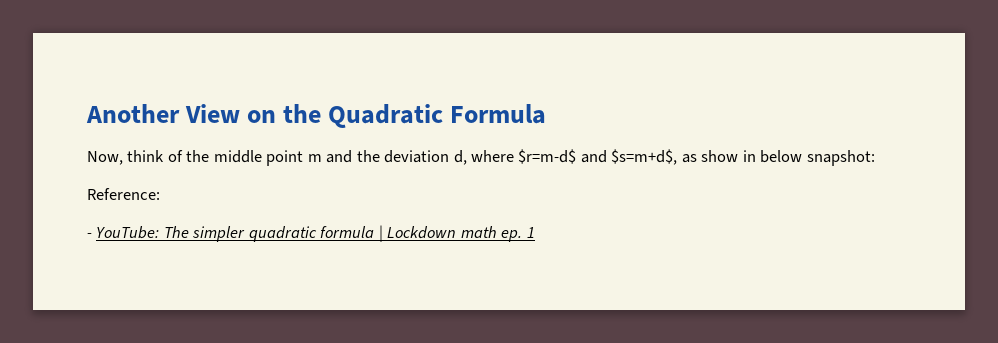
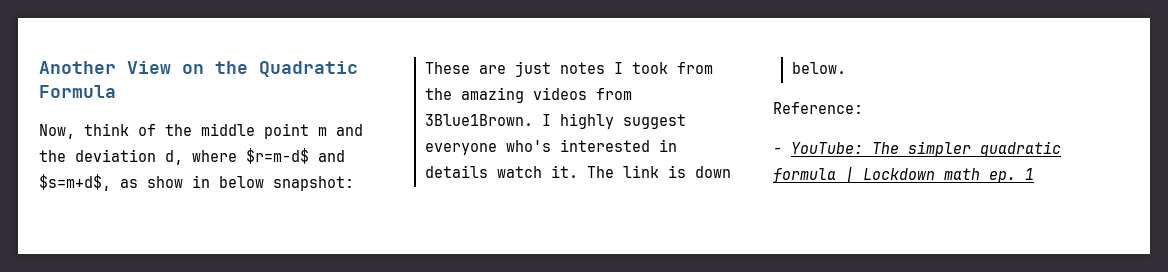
(875, 158) none -> [424,61,713,77] [424,87,632,103] [424,113,686,129] [424,139,677,155] [424,165,731,178] [791,62,846,74] // These are just notes I took from the amazing videos from 3Blue1Brown. I highly suggest everyone who's interested in details watch it. The link is down below.

